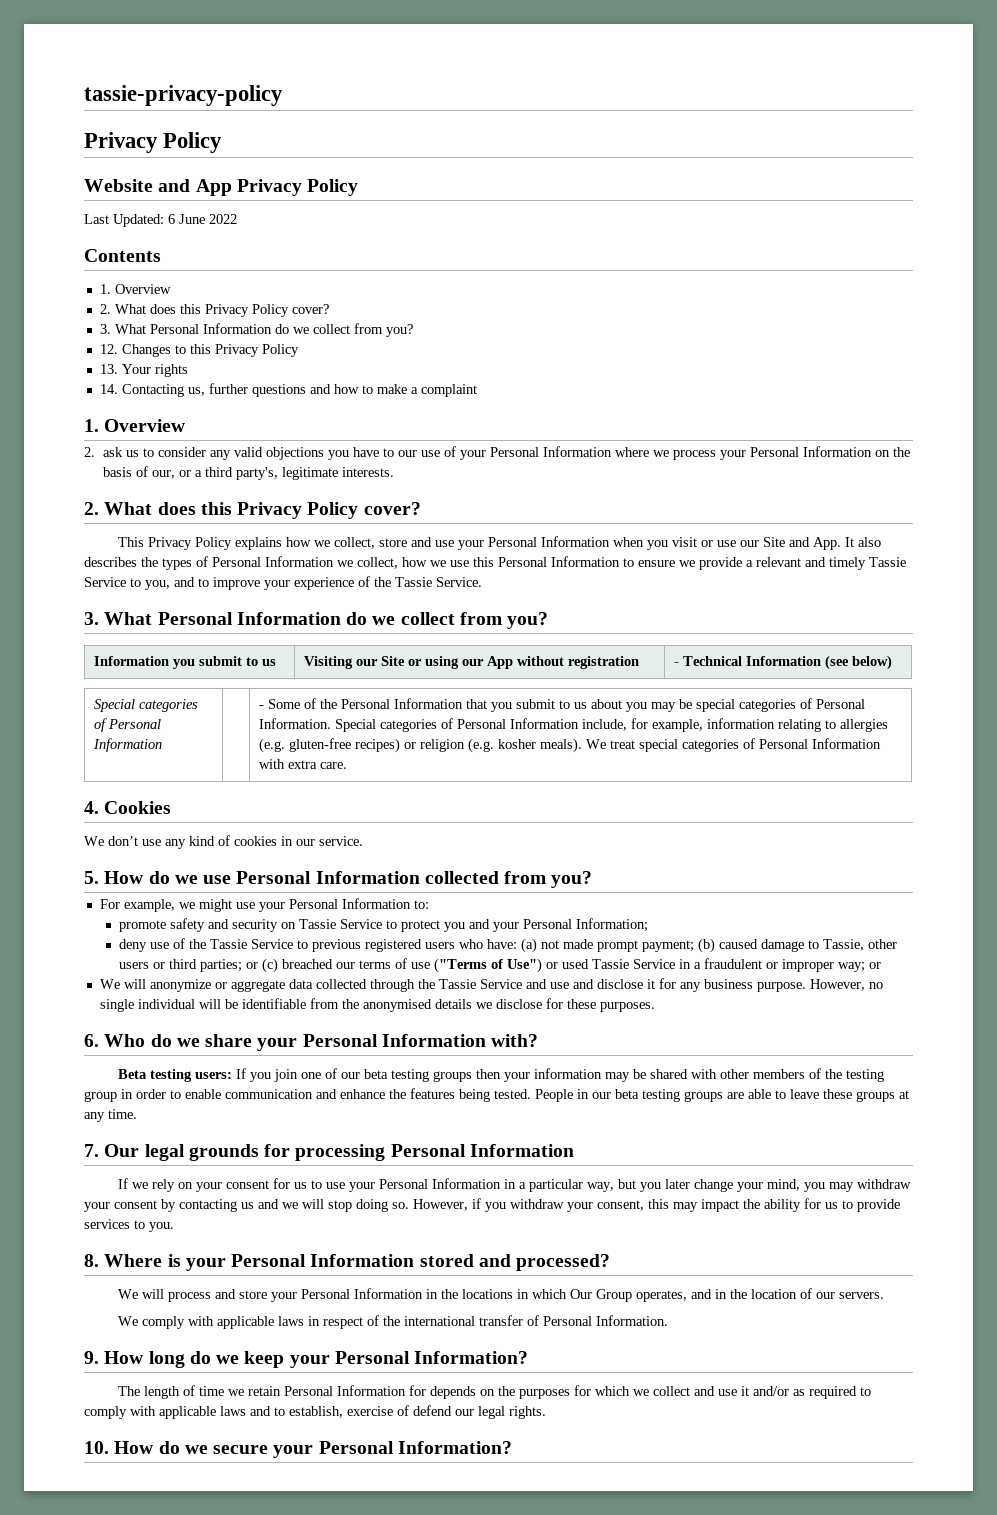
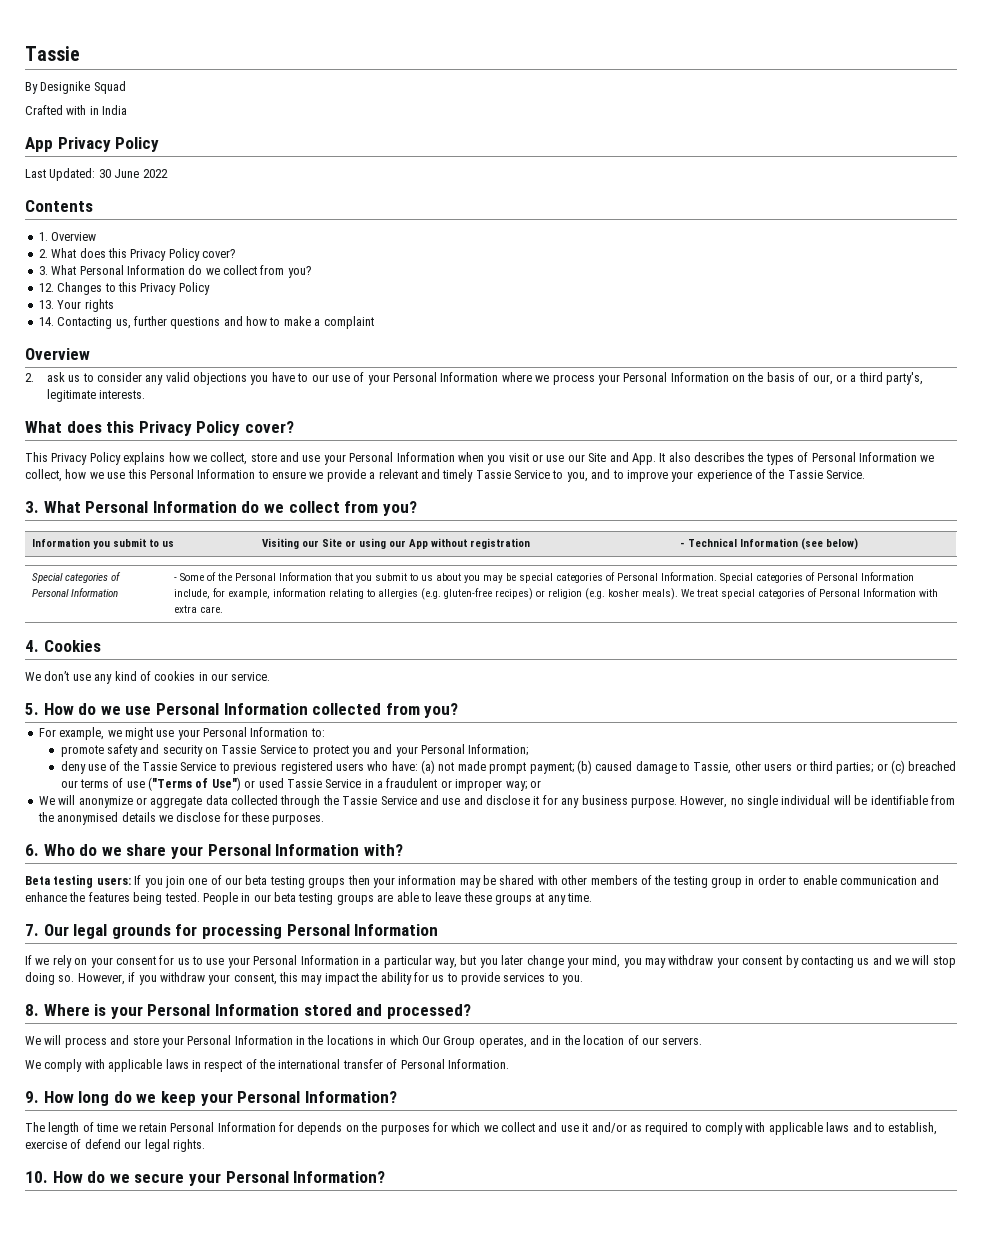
[84,85,283,106] [84,132,223,153] [84,179,191,192] tassie-privacy-policy // Privacy Policy // Website and -> [25,46,80,61] [25,81,126,94] [25,105,128,115] Tassie // By Designike Squad // Crafted with in India //
[168,214,175,224] 6 -> [98,169,111,178] 30
[84,419,99,432] 1. -> (374, 322) none
[84,502,99,515] 2. -> (146, 394) none

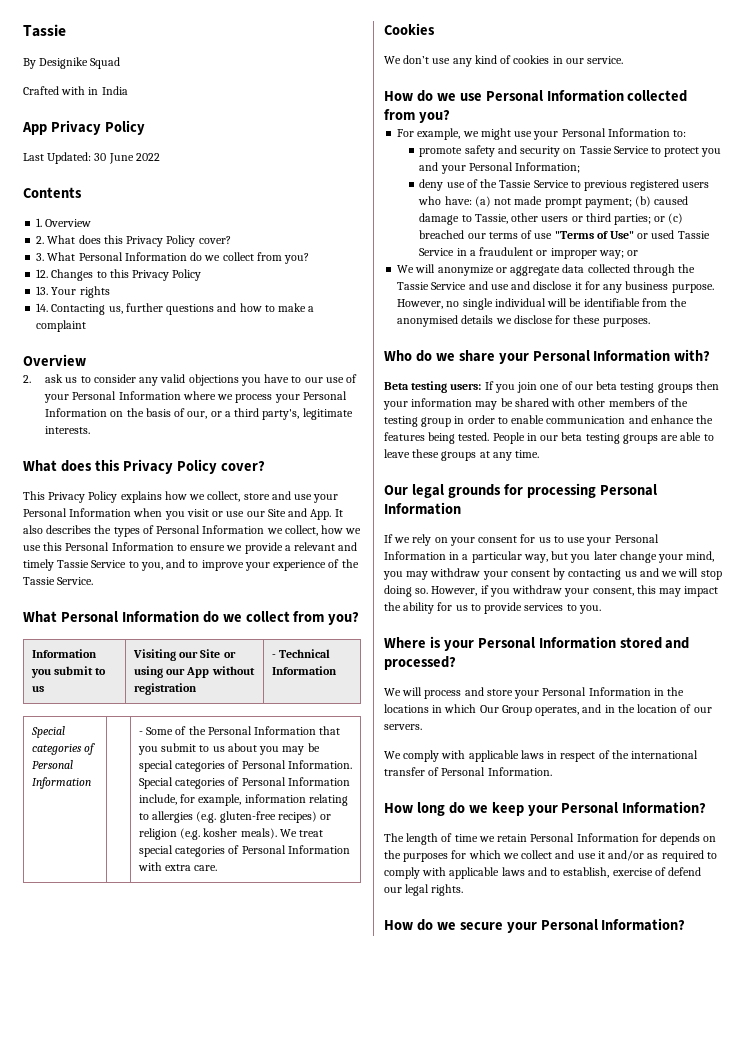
[25,501,39,513] 3. -> (94, 581) none
[800,538,858,550] (see below) -> (337, 670) none
[25,640,39,652] 4. -> (218, 868) none
[25,703,39,715] 5. -> (624, 60) none
[148,777,241,791] ("Terms of Use") -> [554,231,634,239] "Terms of Use"
[25,844,39,856] 6. -> (650, 322) none
[25,924,39,936] 7. -> (540, 454) none
[25,1004,39,1016] 8. -> (601, 609) none
[25,1091,39,1103] 9. -> (552, 771) none
[25,1171,48,1183] 10. -> (464, 890) none

